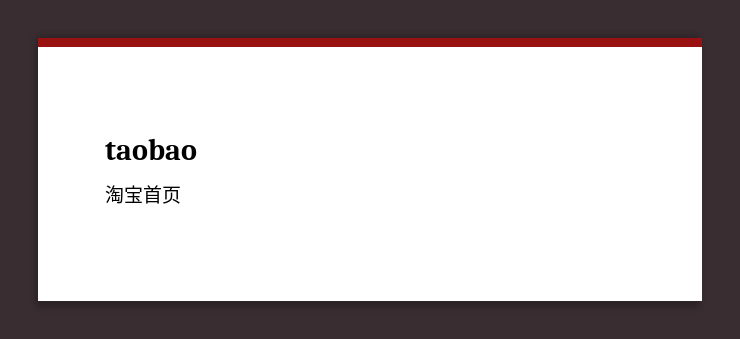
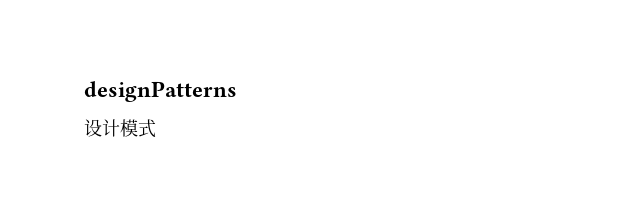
[105,138,197,160] [105,185,181,204] taobao // 淘宝首页 -> [84,81,237,102] [84,119,156,138] designPatterns // 设计模式

